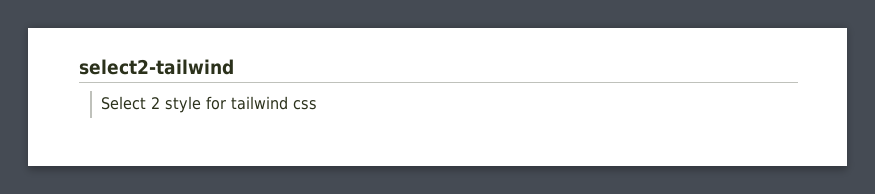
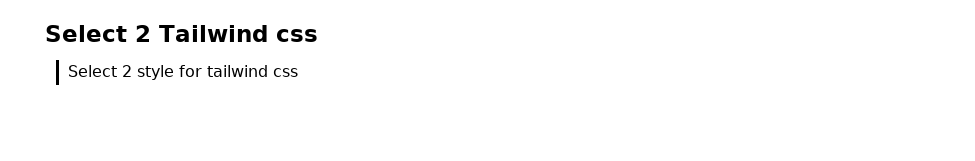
[79,59,234,75] select2-tailwind -> [45,25,318,42] Select 2 Tailwind css

